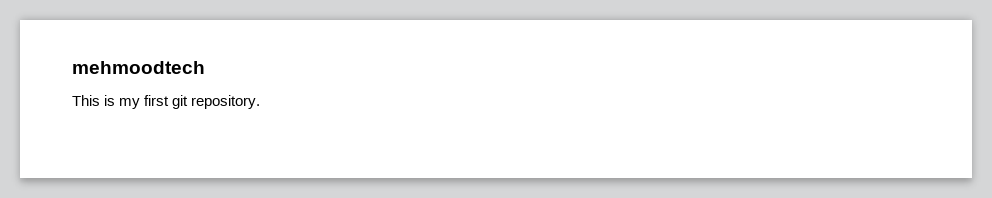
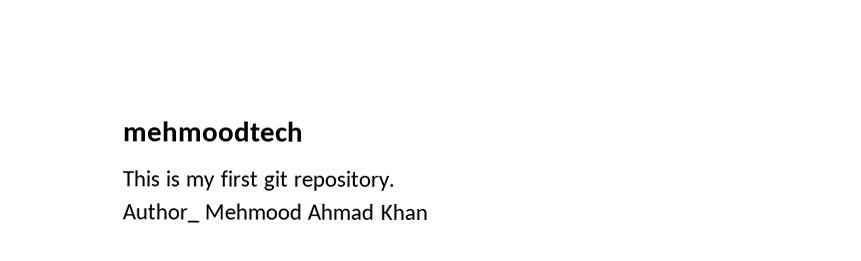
(261, 102) none -> [122,203,428,223] // Author_ Mehmood Ahmad Khan

